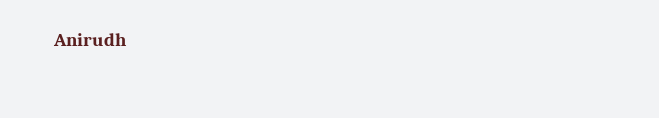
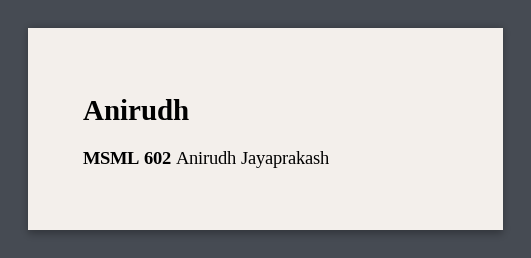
[53,33,127,46] Anirudh -> [83,99,189,120] [83,151,329,168] Anirudh // MSML 602 Anirudh Jayaprakash

